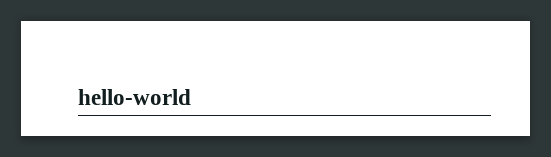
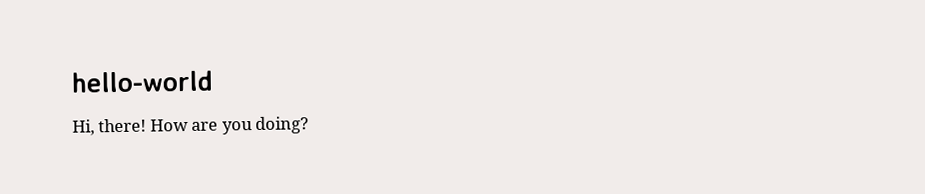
(191, 97) none -> [72,116,310,136] // Hi, there! How are you doing?

